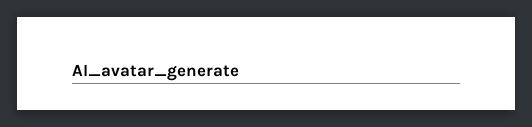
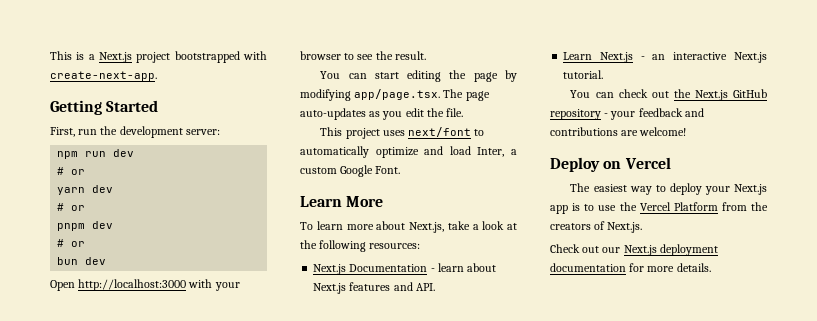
[72,64,239,81] AI_avatar_generate -> [50,51,267,63] [50,71,157,81] [50,100,159,115] [50,126,220,138] [57,149,135,159] [57,167,86,175] [57,185,114,195] [57,203,86,211] [57,221,114,231] [57,239,86,247] [57,257,107,265] [50,279,240,291] [300,51,426,60] [320,70,517,82] [300,89,490,101] [300,108,464,120] [320,127,485,139] [300,146,517,158] [300,165,401,177] [300,196,384,207] [300,221,517,233] [300,240,421,252] [313,263,497,275] [313,282,435,294] [563,52,767,63] [563,70,604,79] [570,89,767,101] [550,108,704,120] [550,127,687,136] [550,157,671,172] [570,183,767,195] [550,202,768,214] [550,221,643,233] [550,244,718,256] [550,263,711,272] This is a Next.js project bootstrapped with create-next-app. // Getting Started // First, run the development server: // npm run dev // # or // yarn dev // # or // pnpm dev // # or // bun dev // Open http://localhost:3000 with your browser to see the result. // You can start editing the page by modifying app/page.tsx. The page auto-updates as you edit the file. // This project uses next/font to automatically optimize and load Inter, a custom Google Font. // Learn More // To learn more about Next.js, take a look at the following resources: // Next.js Documentation - learn about Next.js features and API. // Learn Next.js - an interactive Next.js tutorial. // You can check out the Next.js GitHub repository - your feedback and contributions are welcome! // Deploy on Vercel // The easiest way to deploy your Next.js app is to use the Vercel Platform from the creators of Next.js. // Check out our Next.js deployment documentation for more details.

